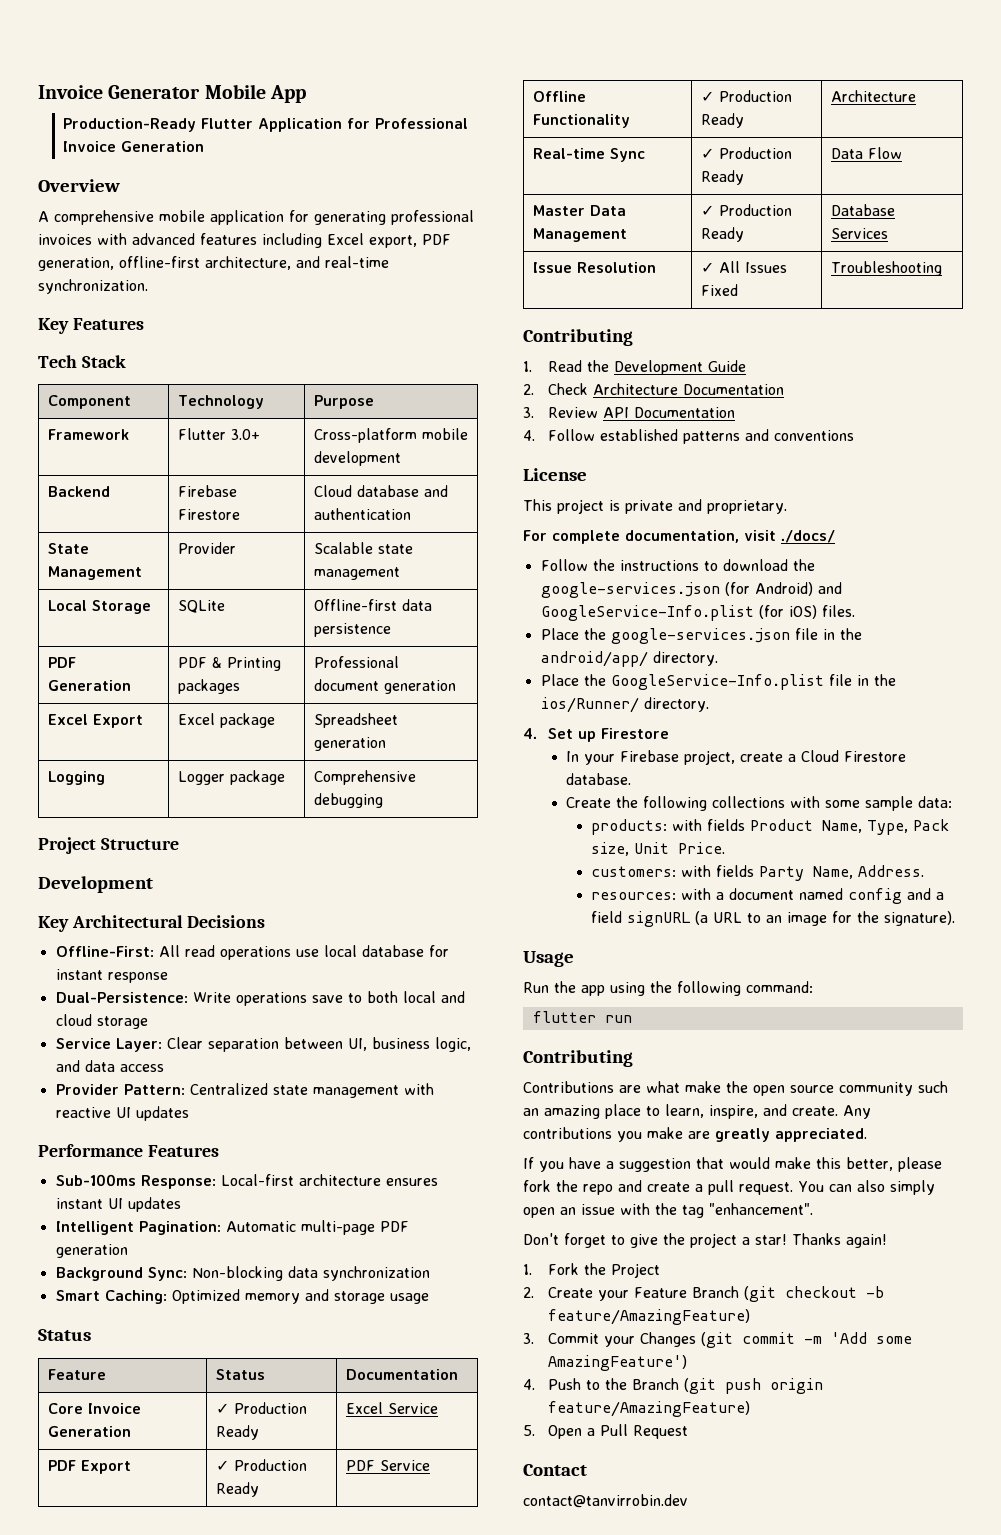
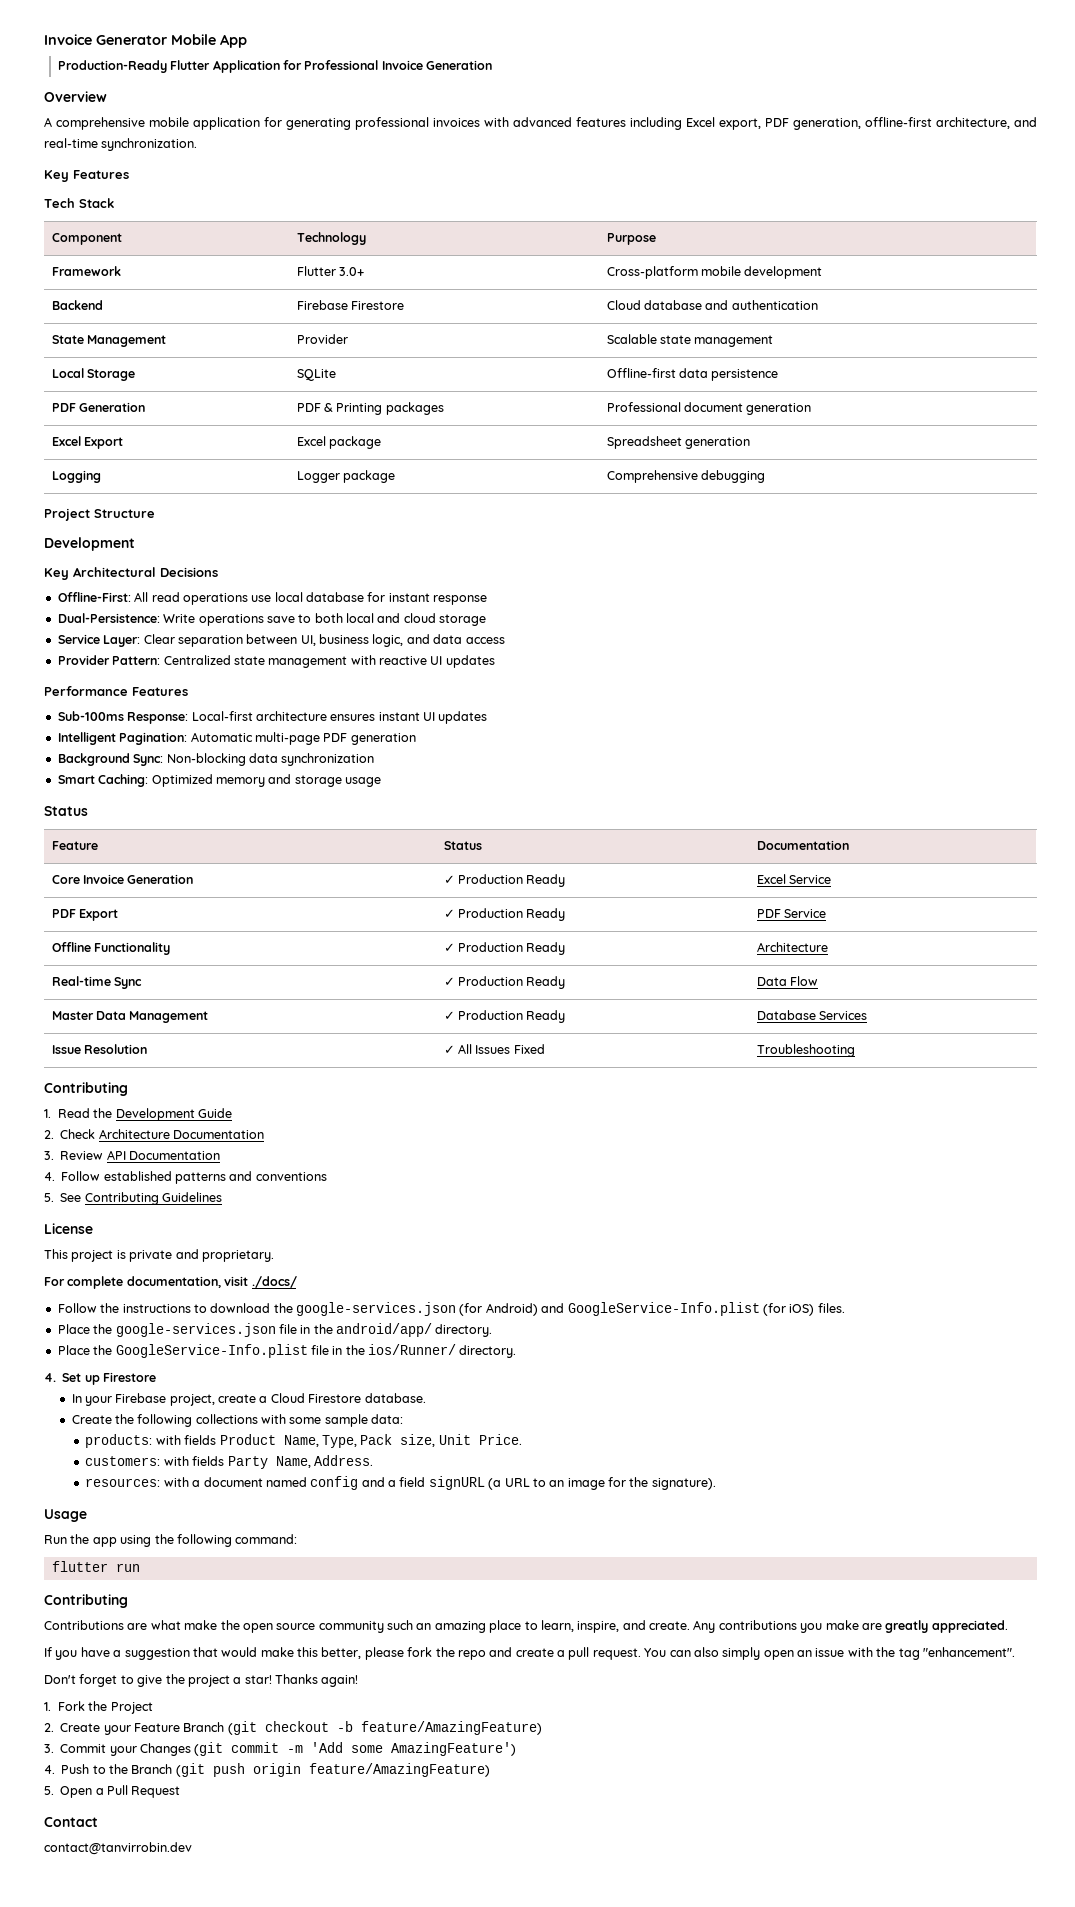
(855, 435) none -> [44,1192,222,1205] // 5. See Contributing Guidelines

